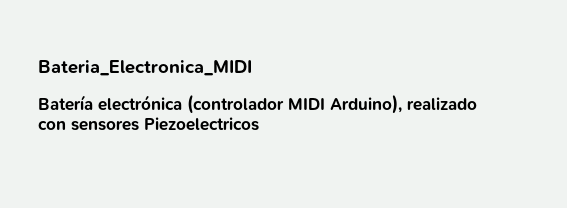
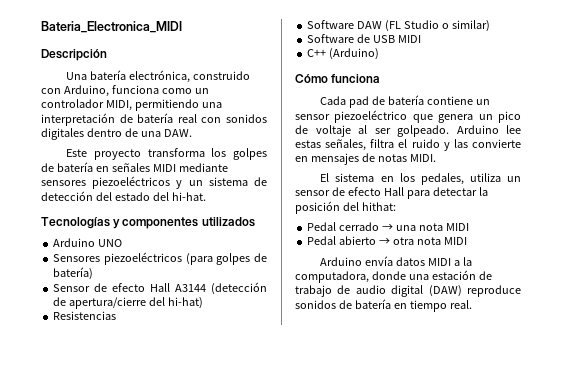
[38,94,477,114] [38,117,259,131] Batería electrónica (controlador MIDI Arduino), realizado con sensores Piezoelectricos -> [41,49,107,61] [66,70,251,83] [41,85,209,97] [41,99,222,111] [41,113,267,126] [41,128,192,140] [66,148,267,160] [41,162,228,172] [41,176,267,189] [41,191,206,201] [41,217,255,229] [53,238,123,247] [53,252,267,265] [53,267,94,280] [53,282,267,295] [53,297,204,309] [53,311,117,320] [307,20,490,32] [307,34,422,43] [307,48,380,60] [295,74,381,83] [320,95,491,108] [295,110,521,123] [295,125,521,137] [295,139,521,151] [295,153,436,165] [320,173,521,185] [295,187,488,199] [295,201,396,214] [307,222,469,231] [307,236,467,245] [320,256,473,266] [295,270,492,283] [295,285,521,297] [295,299,472,312] Descripción // Una batería electrónica, construido con Arduino, funciona como un controlador MIDI, permitiendo una interpretación de batería real con sonidos digitales dentro de una DAW. // Este proyecto transforma los golpes de batería en señales MIDI mediante sensores piezoeléctricos y un sistema de detección del estado del hi-hat. // Tecnologías y componentes utilizados // Arduino UNO // Sensores piezoeléctricos (para golpes de batería) // Sensor de efecto Hall A3144 (detección de apertura/cierre del hi-hat) // Resistencias // Software DAW (FL Studio o similar) // Software de USB MIDI // C++ (Arduino) // Cómo funciona // Cada pad de batería contiene un sensor piezoeléctrico que genera un pico de voltaje al ser golpeado. Arduino lee estas señales, filtra el ruido y las convierte en mensajes de notas MIDI. // El sistema en los pedales, utiliza un sensor de efecto Hall para detectar la posición del hithat: // Pedal cerrado → una nota MIDI // Pedal abierto → otra nota MIDI // Arduino envía datos MIDI a la computadora, donde una estación de trabajo de audio digital (DAW) reproduce sonidos de batería en tiempo real.

